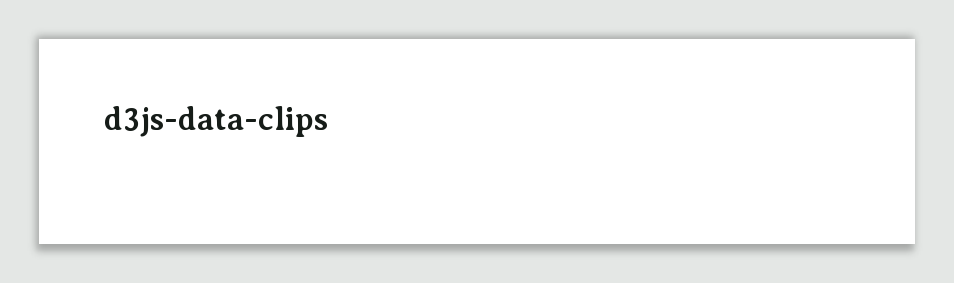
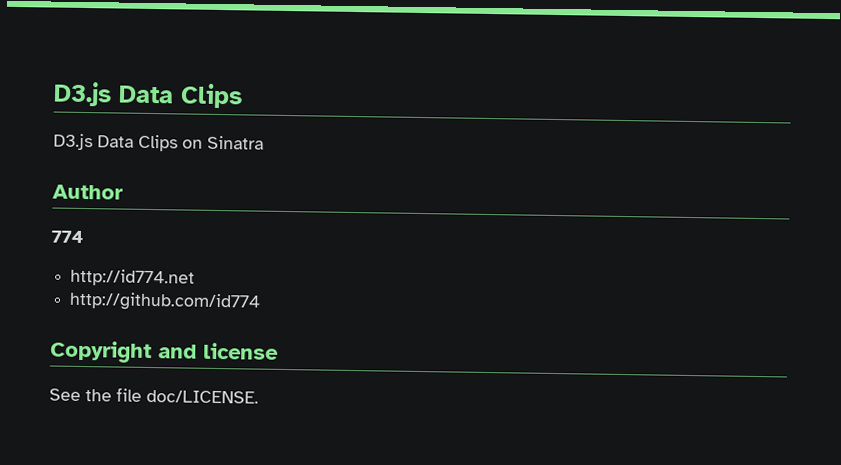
[104,106,328,137] d3js-data-clips -> [53,81,243,109] [53,133,264,152] [52,184,123,200] [51,230,83,243] [70,268,196,287] [69,291,262,312] [50,340,279,364] [49,387,259,404] D3.js Data Clips // D3.js Data Clips on Sinatra // Author // 774 // http://id774.net // http://github.com/id774 // Copyright and license // See the file doc/LICENSE.

